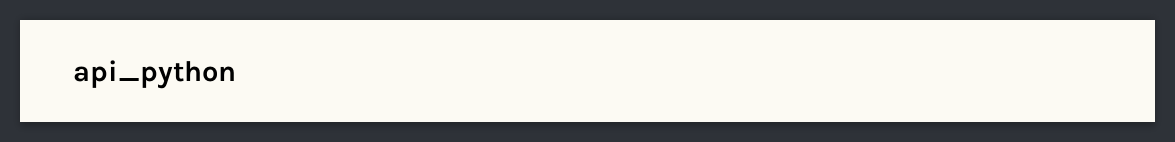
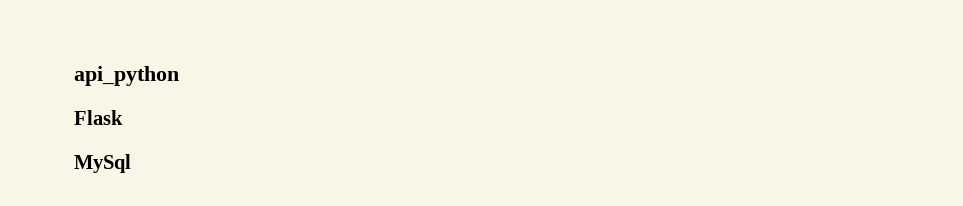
(236, 74) none -> [74,110,123,125] [74,154,131,173] // Flask // MySql

